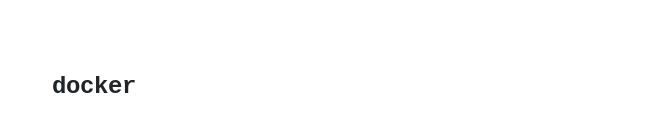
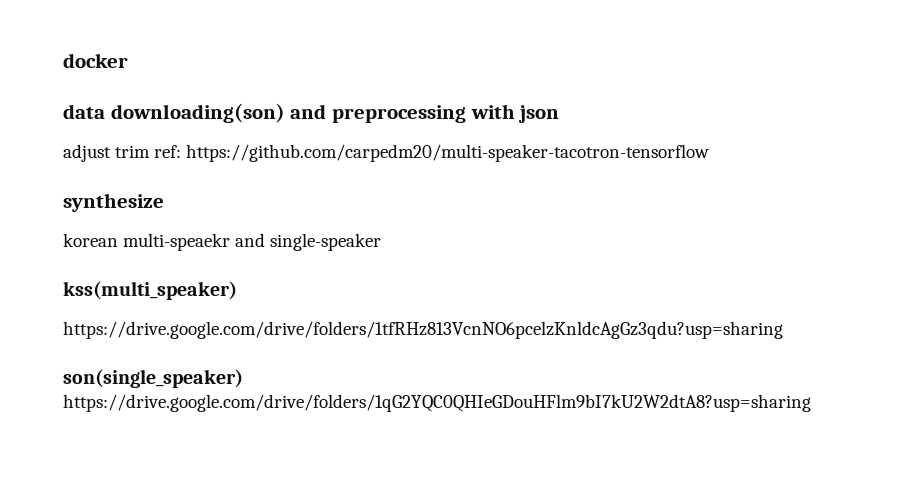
(136, 84) none -> [63,103,560,123] [63,144,710,162] [63,193,164,212] [63,233,382,251] [63,281,237,300] [63,321,783,339] [63,369,243,388] [63,394,811,412] // data downloading(son) and preprocessing with json // adjust trim ref: https://github.com/carpedm20/multi-speaker-tacotron-tensorflow // synthesize // korean multi-speaekr and single-speaker // kss(multi_speaker) // https://drive.google.com/drive/folders/1tfRHz813VcnNO6pcelzKnldcAgGz3qdu?usp=sharing // son(single_speaker) // https://drive.google.com/drive/folders/1qG2YQC0QHIeGDouHFlm9bI7kU2W2dtA8?usp=sharing

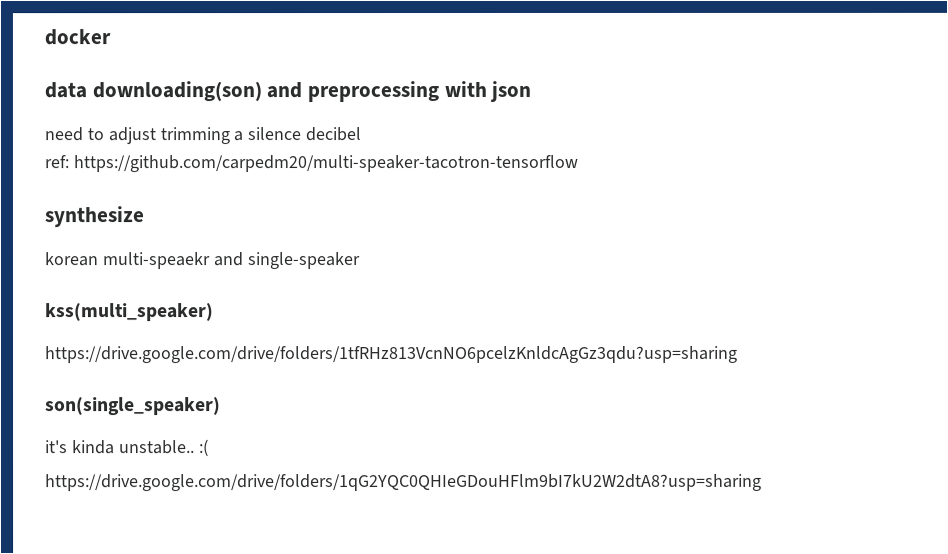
[63,144,151,162] adjust trim -> [44,127,362,145] need to adjust trimming a silence decibel //
(243, 378) none -> [45,439,209,457] // it's kinda unstable.. :(

